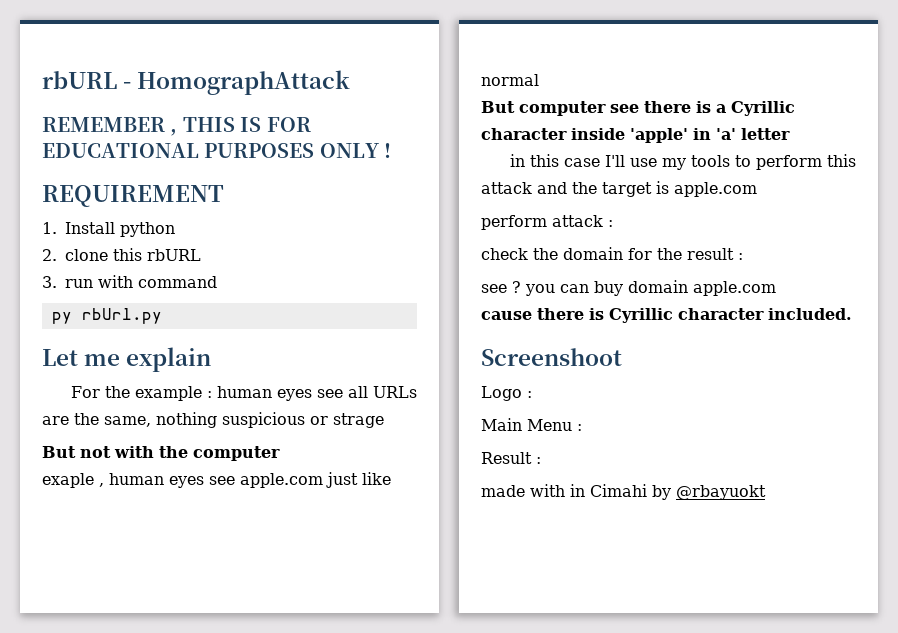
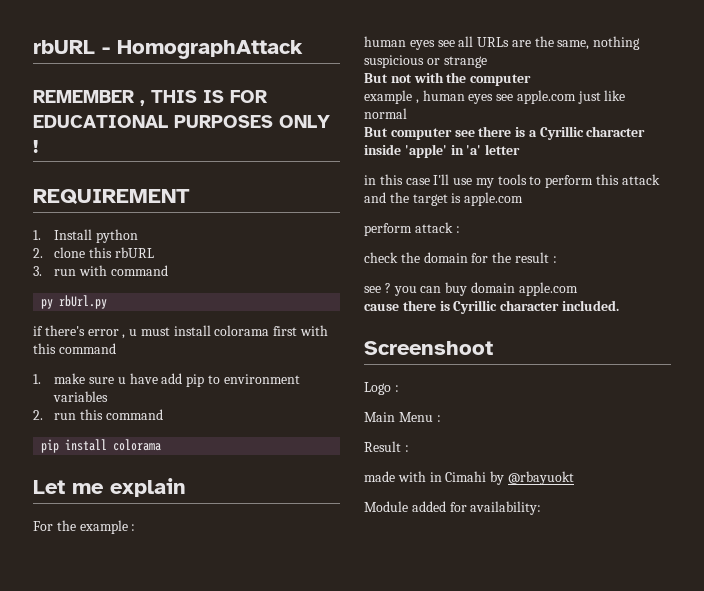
(162, 316) none -> [33,325,329,339] [33,343,116,354] [33,373,300,387] [53,391,109,402] [33,409,163,420] [41,439,162,453] // if there's error , u must install colorama first with this command // 1. make sure u have add pip to environment variables // 2. run this command // pip install colorama
(212, 394) none -> (136, 527) //
[333,413,384,428] strage -> [443,56,487,68] strange
[42,473,94,488] exaple -> [364,90,412,104] example
(766, 492) none -> [364,501,542,515] // Module added for availability:

